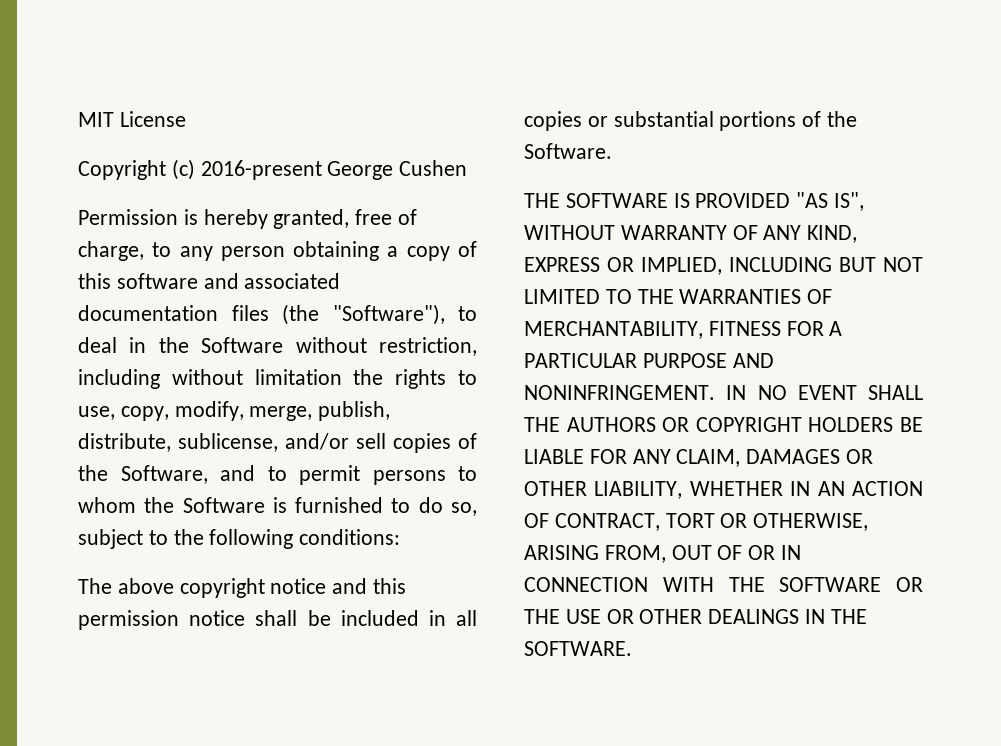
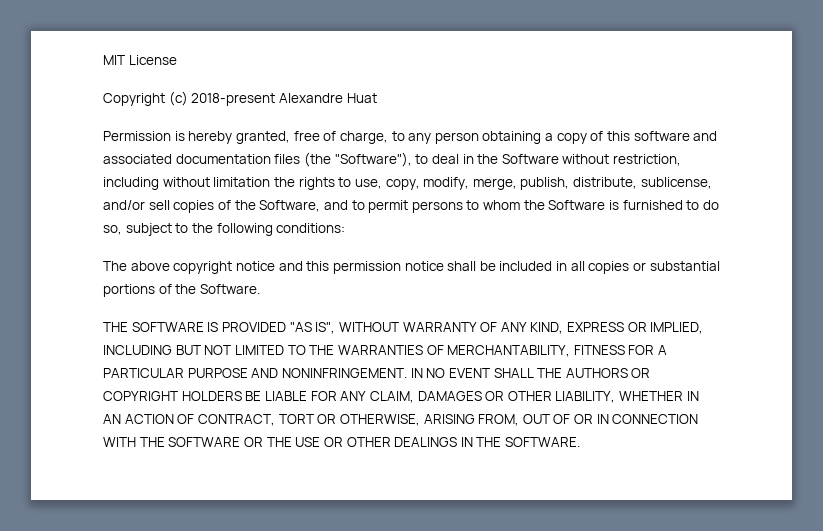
[200,160,468,180] 2016-present George Cushen -> [191,93,377,106] 2018-present Alexandre Huat

